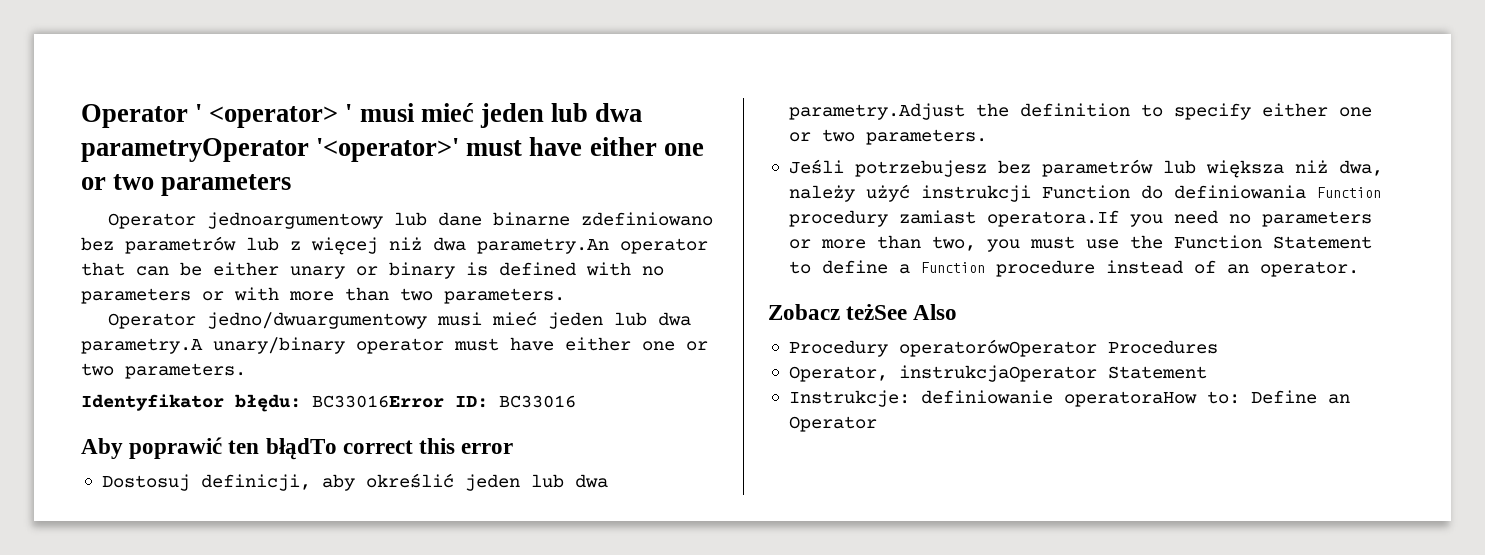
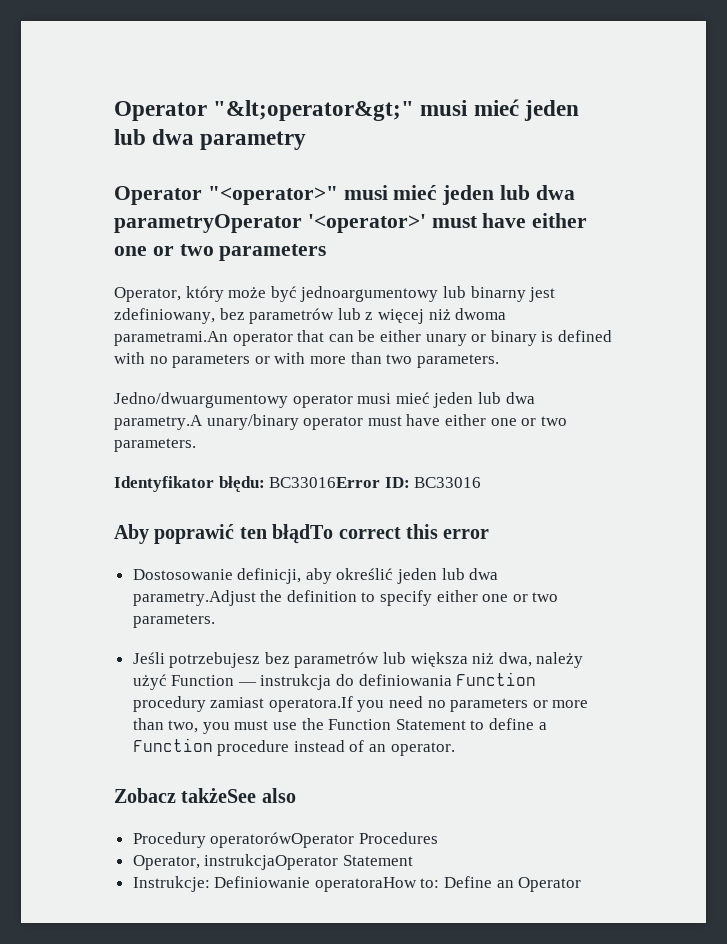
[81,104,353,128] Operator ' <operator> ' -> [114,99,579,121] [114,129,307,150] [114,186,338,205] Operator "&lt;operator&gt;" musi mieć jeden lub dwa parametry // Operator "<operator>"
[107,212,713,229] Operator jednoargumentowy lub dane binarne zdefiniowano -> [114,286,556,302] [114,308,215,324] Operator, który może być jednoargumentowy lub binarny jest zdefiniowany,
[433,237,609,254] dwa parametry.An -> [455,308,507,320] [114,331,228,346] dwoma parametrami.An
[107,312,427,329] Operator jedno/dwuargumentowy -> [114,392,353,408] Jedno/dwuargumentowy operator
[101,474,190,491] Dostosuj -> [132,569,233,580] Dostosowanie
[920,185,1130,202] instrukcji Function -> [171,674,332,690] Function — instrukcja
[846,304,958,320] teżSee Also -> [181,788,296,803] takżeSee also
[920,390,1053,404] definiowanie -> [214,876,311,888] Definiowanie

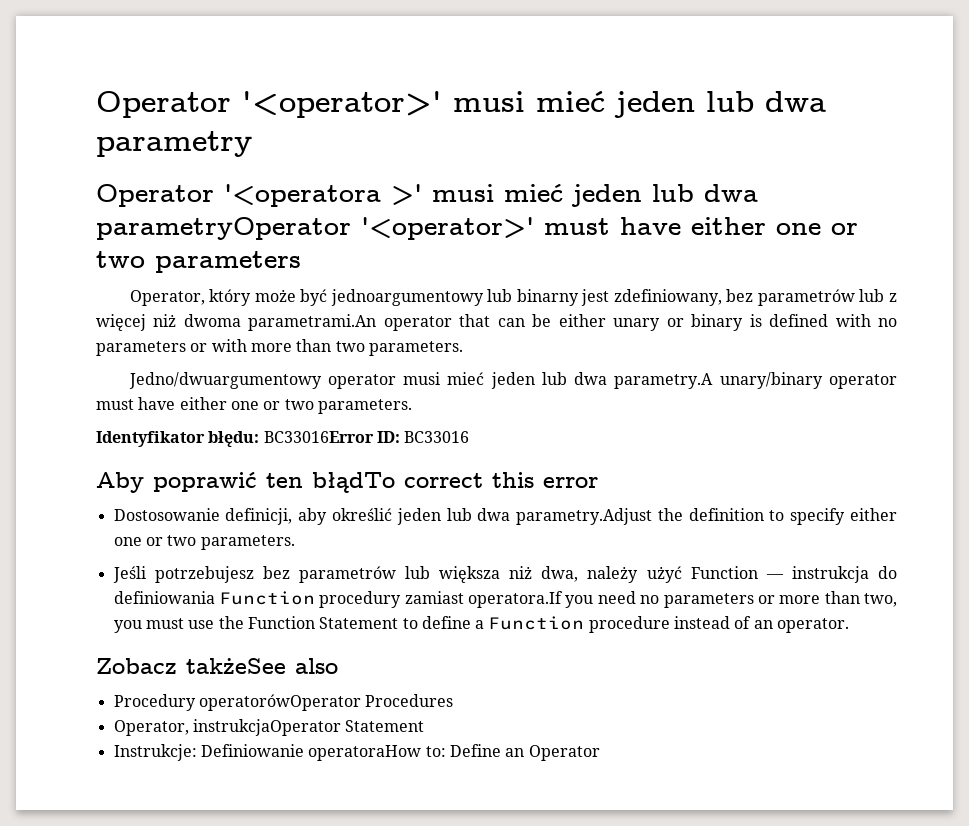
[114,100,415,121] Operator "&lt;operator&gt;" -> [96,91,442,118] Operator '<operator>'
[207,186,338,205] "<operator>" -> [224,184,422,207] '<operatora >'

